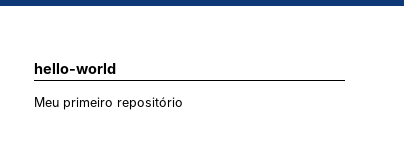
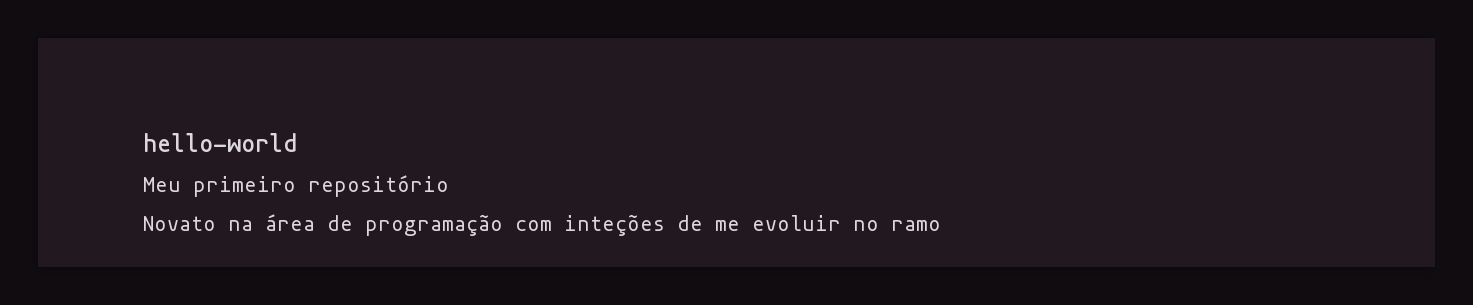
(183, 103) none -> [143,214,941,236] // Novato na área de programação com inteções de me evoluir no ramo

